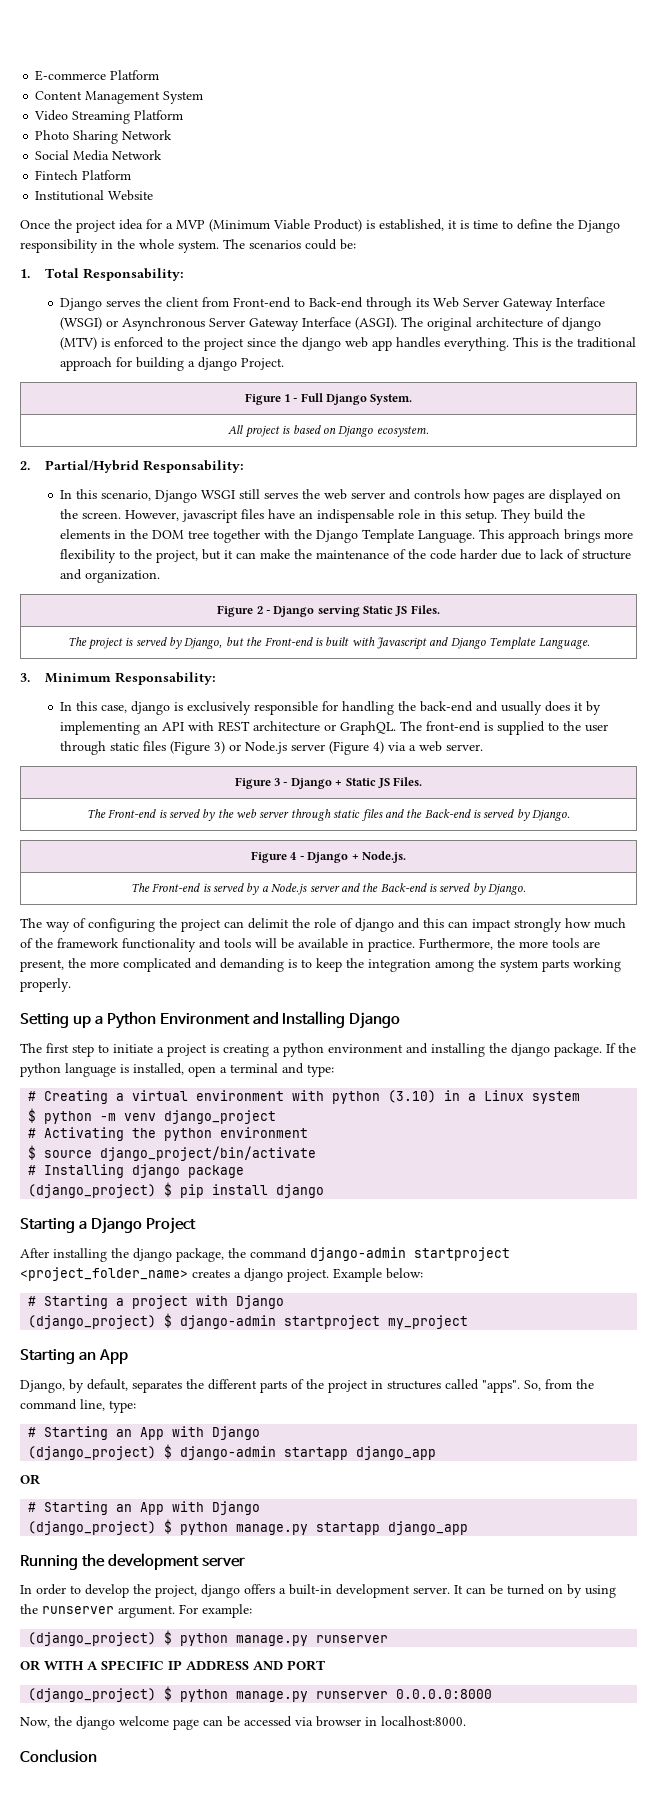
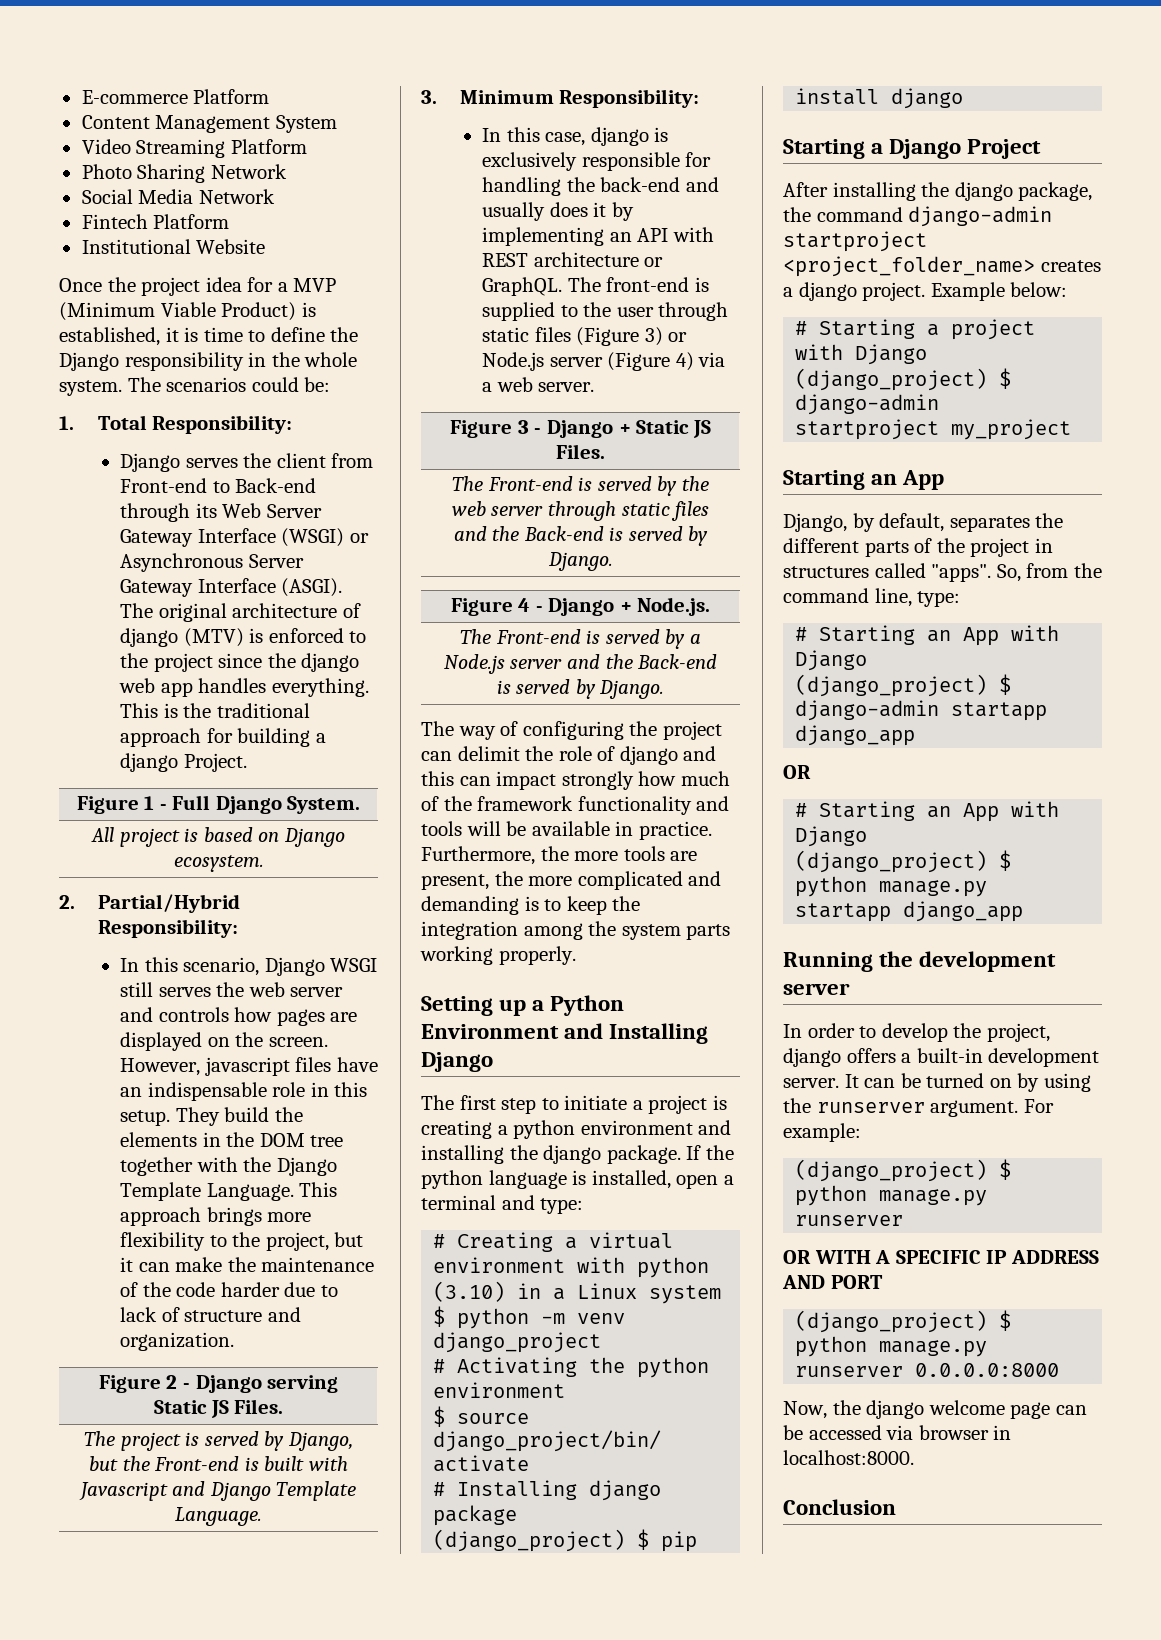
[83,268,185,281] Responsability: -> [152,415,293,434] Responsibility:
[143,460,245,473] Responsability: -> [97,919,238,938] Responsibility:
[115,672,217,685] Responsability: -> [559,89,700,108] Responsibility:

